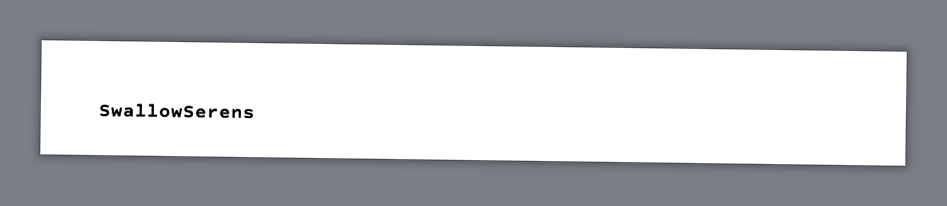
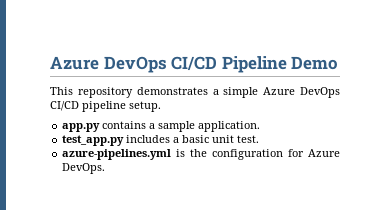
[98,103,255,120] SwallowSerens -> [50,56,339,73] [50,87,340,98] [50,101,161,112] [62,121,261,132] [62,135,260,146] [62,149,340,160] [62,163,106,174] Azure DevOps CI/CD Pipeline Demo // This repository demonstrates a simple Azure DevOps CI/CD pipeline setup. // app.py contains a sample application. // test_app.py includes a basic unit test. // azure-pipelines.yml is the configuration for Azure DevOps.

